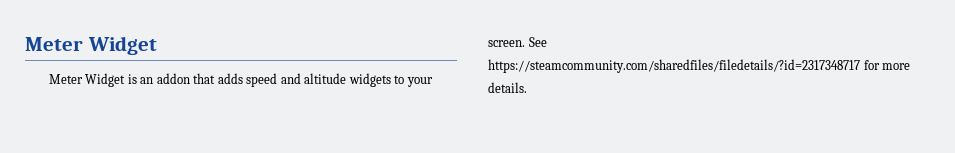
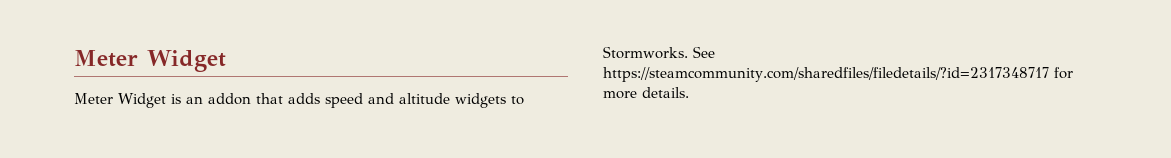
[406,77,433,87] [488,40,525,47] your screen. -> [603,46,688,59] Stormworks.

